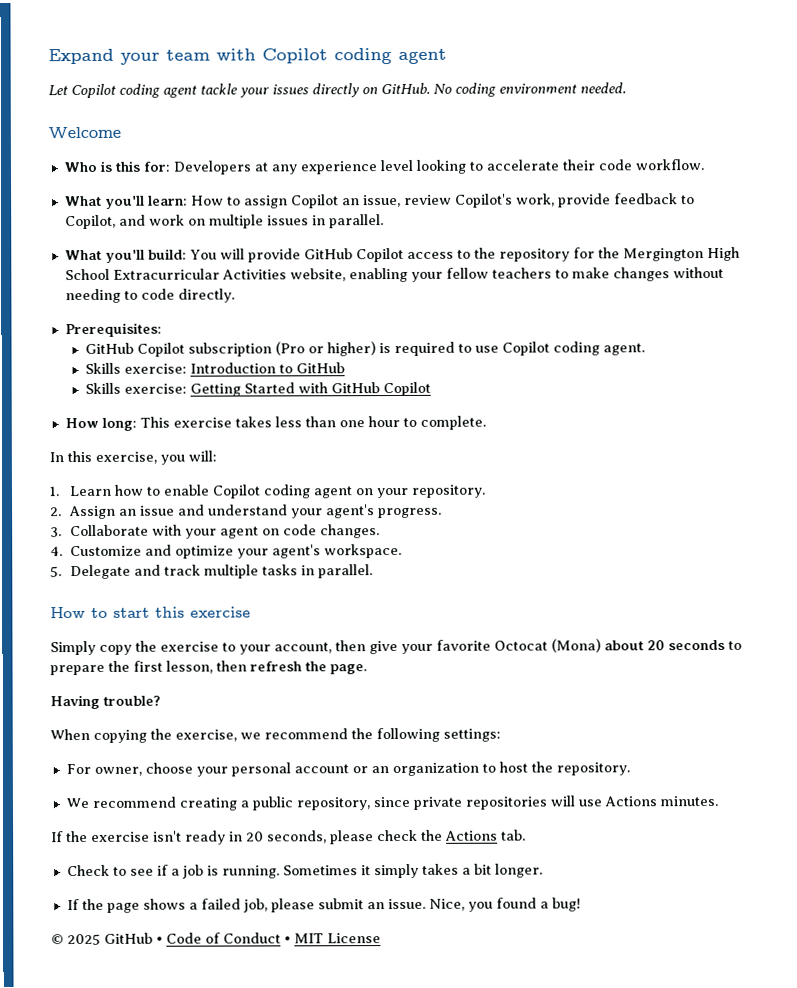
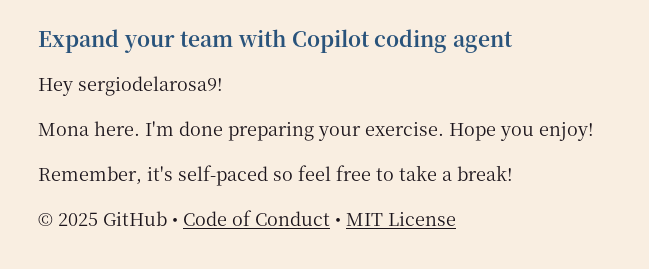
[48,82,626,99] [48,126,121,139] [63,159,704,175] [64,193,695,209] [64,214,384,230] [64,246,740,263] [64,266,724,283] [64,288,235,304] [64,322,162,338] [84,341,645,357] [84,362,345,374] [84,381,431,397] [64,415,486,431] [49,450,217,465] [49,484,486,499] [50,504,442,520] [50,524,380,539] [50,543,402,559] [50,564,373,580] [50,606,251,619] [50,638,742,656] [50,660,367,676] [50,694,161,710] [50,727,501,743] [65,761,630,777] [65,795,718,811] [51,829,526,845] [66,863,543,879] [66,897,581,913] Let Copilot coding agent tackle your issues directly on GitHub. No coding environment needed. // Welcome // Who is this for: Developers at any experience level looking to accelerate their code workflow. // What you'll learn: How to assign Copilot an issue, review Copilot's work, provide feedback to Copilot, and work on multiple issues in parallel. // What you'll build: You will provide GitHub Copilot access to the repository for the Mergington High School Extracurricular Activities website, enabling your fellow teachers to make changes without needing to code directly. // Prerequisites: // GitHub Copilot subscription (Pro or higher) is required to use Copilot coding agent. // Skills exercise: Introduction to GitHub // Skills exercise: Getting Started with GitHub Copilot // How long: This exercise takes less than one hour to complete. // In this exercise, you will: // 1. Learn how to enable Copilot coding agent on your repository. // 2. Assign an issue and understand your agent's progress. // 3. Collaborate with your agent on code changes. // 4. Customize and optimize your agent's workspace. // 5. Delegate and track multiple tasks in parallel. // How to start this exercise // Simply copy the exercise to your account, then give your favorite Octocat (Mona) about 20 seconds to prepare the first lesson, then refresh the page. // Having trouble? // When copying the exercise, we recommend the following settings: // For owner, choose your personal account or an organization to host the repository. // We recommend creating a public repository, since private repositories will use Actions minutes. // If the exercise isn't ready in 20 seconds, please check the Actions tab. // Check to see if a job is running. Sometimes it simply takes a bit longer. // If the page shows a failed job, please submit an issue. Nice, you found a bug! -> [38,76,223,96] [38,121,594,141] [38,165,513,186] Hey sergiodelarosa9! // Mona here. I'm done preparing your exercise. Hope you enjoy! // Remember, it's self-paced so feel free to take a break!

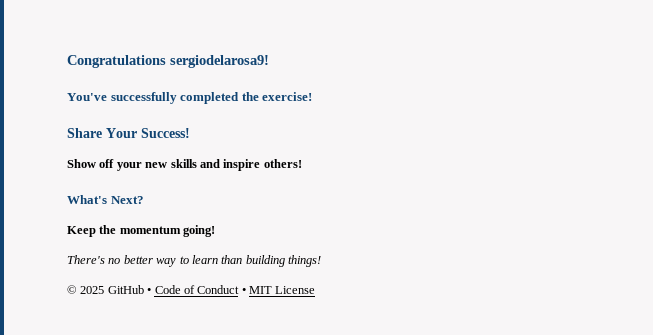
[38,29,514,53] [38,76,223,96] [38,121,594,141] [38,165,513,186] Expand your team with Copilot coding agent // Hey sergiodelarosa9! // Mona here. I'm done preparing your exercise. Hope you enjoy! // Remember, it's self-paced so feel free to take a break! -> [67,55,269,68] [67,92,313,104] [67,128,190,138] [67,159,302,171] [67,195,144,204] [67,225,216,237] [67,255,321,267] Congratulations sergiodelarosa9! // You've successfully completed the exercise! // Share Your Success! // Show off your new skills and inspire others! // What's Next? // Keep the momentum going! // There's no better way to learn than building things!

